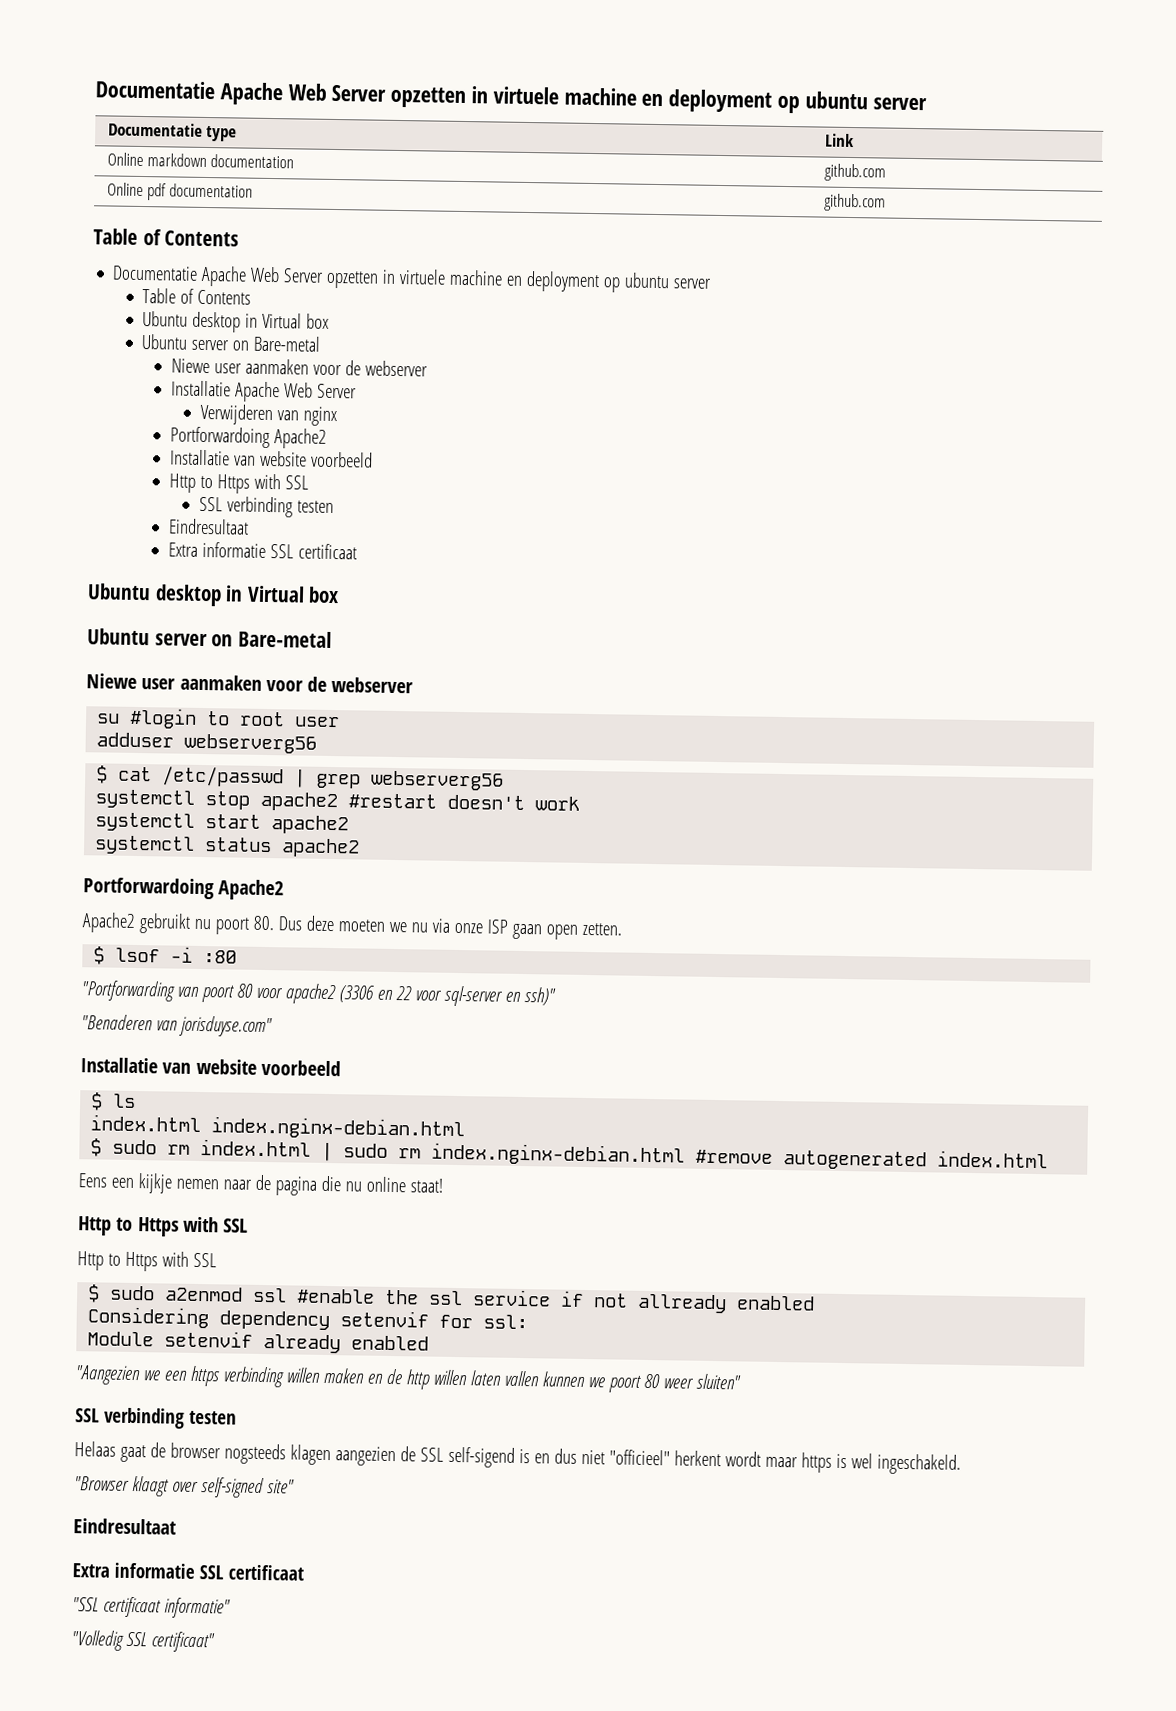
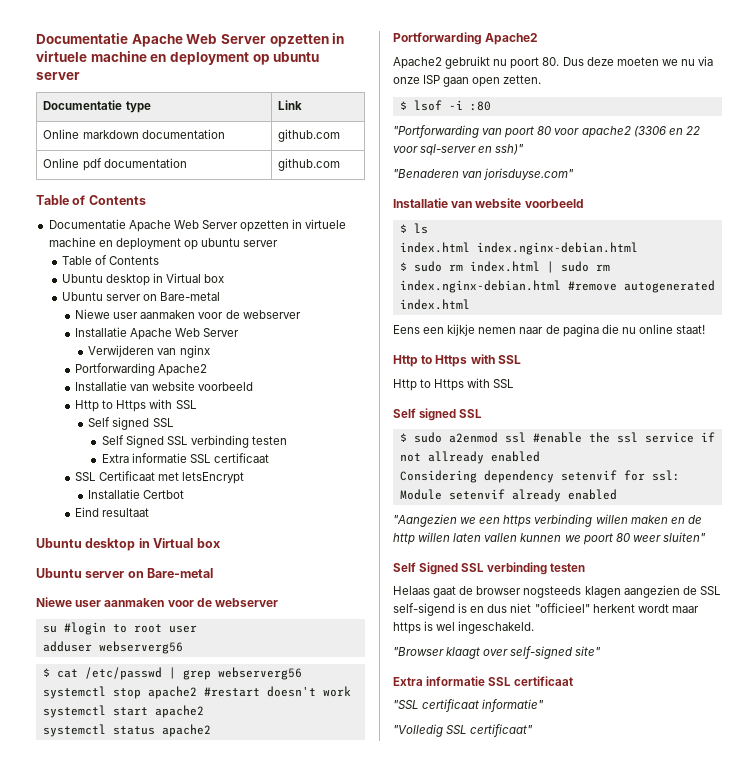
[169,426,270,449] Portforwardoing -> [75,363,156,376] Portforwarding
[198,496,334,518] [167,518,249,535] [167,541,357,560] SSL verbinding testen // Eindresultaat // Extra informatie SSL certificaat -> [88,417,174,430] [101,435,287,448] [101,453,269,463] [75,471,245,484] [88,489,185,499] [75,507,150,517] Self signed SSL // Self Signed SSL verbinding testen // Extra informatie SSL certificaat // SSL Certificaat met letsEncrypt // Installatie Certbot // Eind resultaat
[83,877,214,900] Portforwardoing -> [393,32,482,45] Portforwarding
(217, 1260) none -> [393,408,483,421] // Self signed SSL
(741, 1381) none -> [393,562,459,575] Self Signed
[73,1518,177,1535] // Eindresultaat -> (602, 651) none

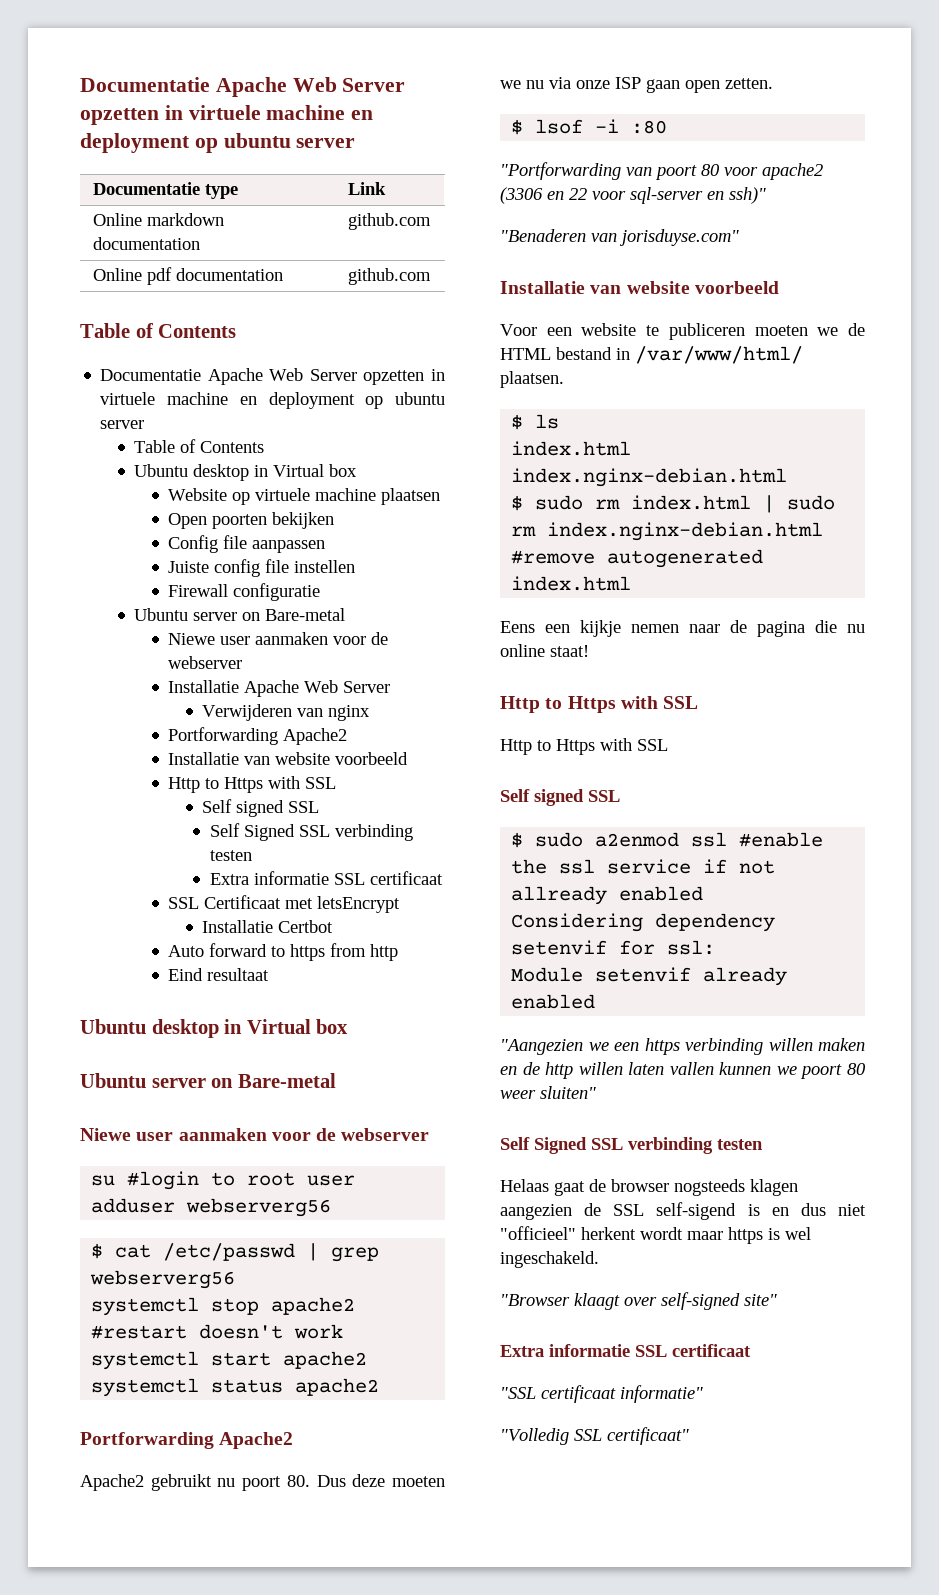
(225, 278) none -> [168,488,441,505] [168,512,335,529] [168,535,326,553] [168,559,356,577] [168,583,321,601] // Website op virtuele machine plaatsen // Open poorten bekijken // Config file aanpassen // Juiste config file instellen // Firewall configuratie
(185, 494) none -> [168,943,399,961] // Auto forward to https from http
(584, 203) none -> [500,323,865,340] [500,346,803,364] [500,371,564,388] // Voor een website te publiceren moeten we de HTML bestand in /var/www/html/ plaatsen.

